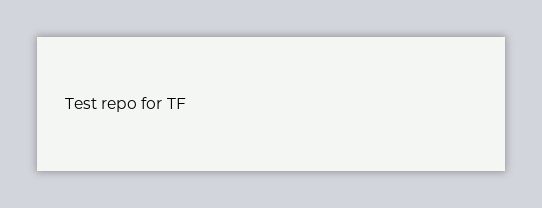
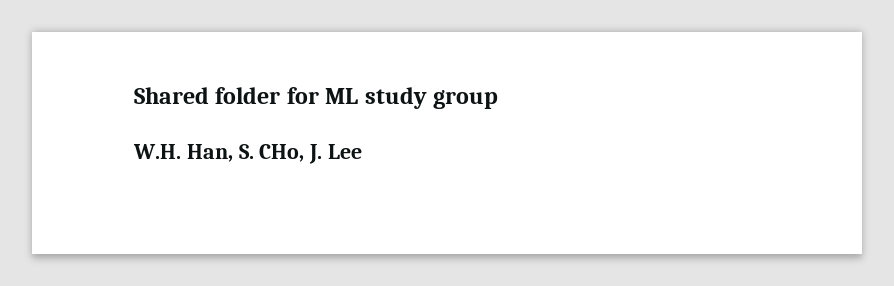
[65,97,186,112] Test repo for TF -> [134,87,499,109] [133,144,363,164] Shared folder for ML study group // W.H. Han, S. CHo, J. Lee

